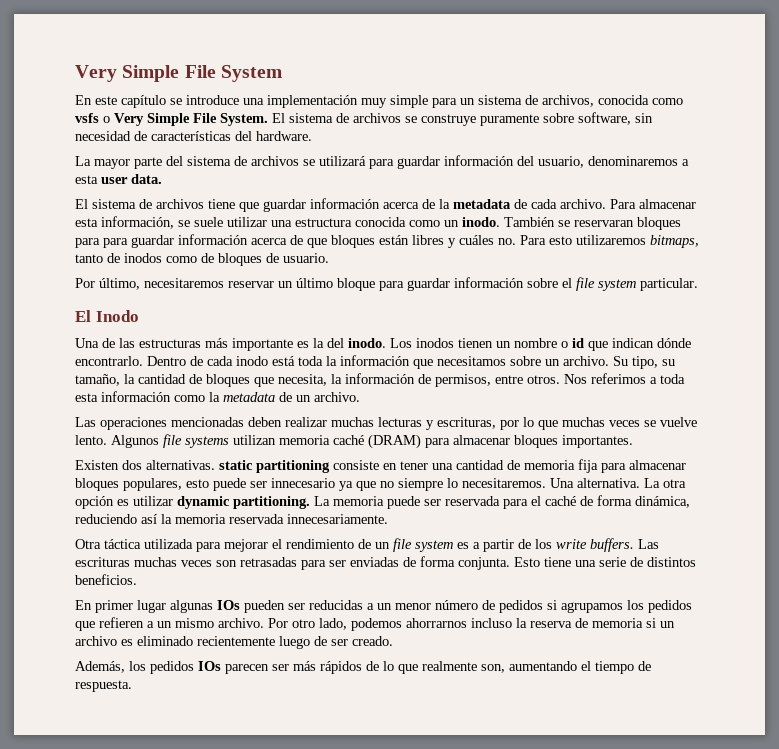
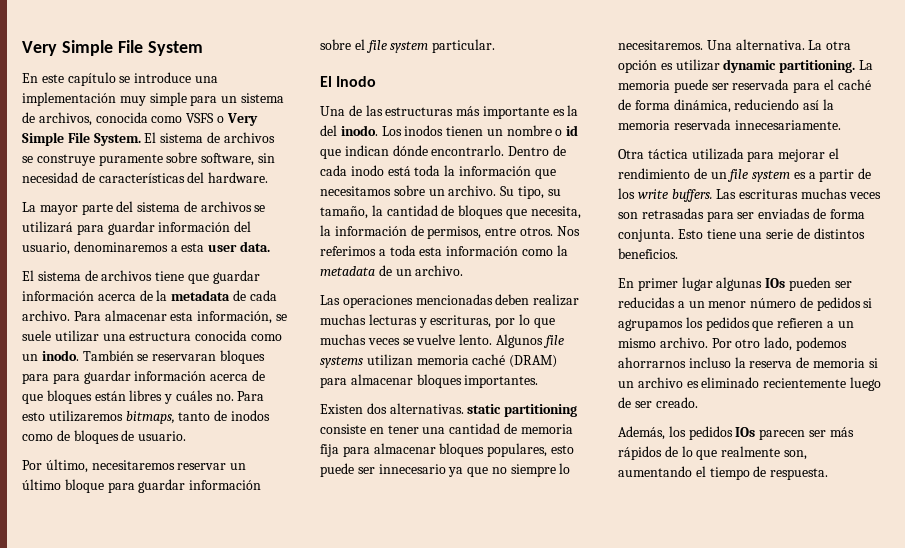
[75,113,99,123] vsfs -> [186,113,215,123] VSFS

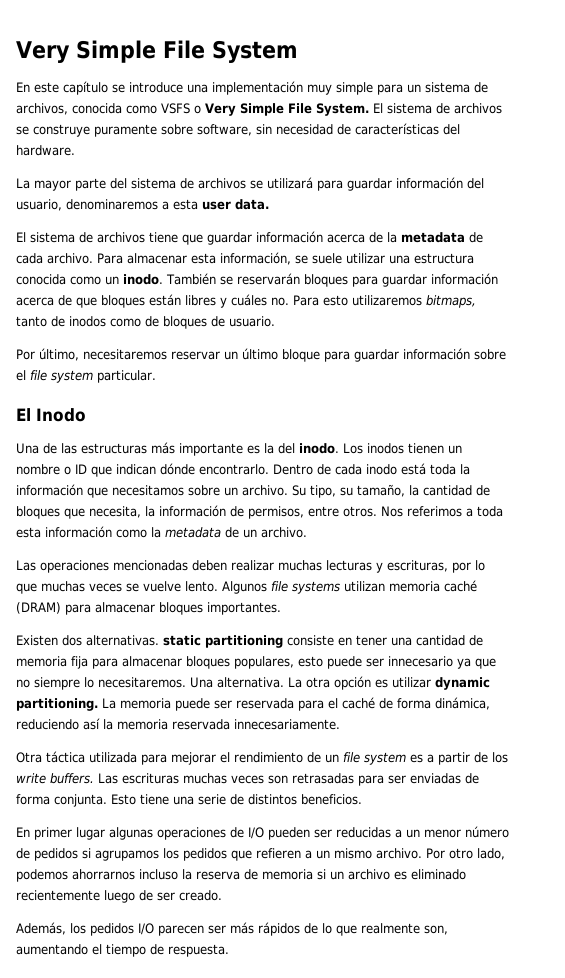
[152,354,217,361] reservaran -> [236,273,300,285] reservarán
[52,373,80,384] para -> (378, 281) none
[566,125,579,136] id -> [75,464,87,474] ID
[765,278,786,288] IOs -> [157,827,264,840] operaciones de I/O
[735,427,756,437] IOs -> [138,923,154,935] I/O

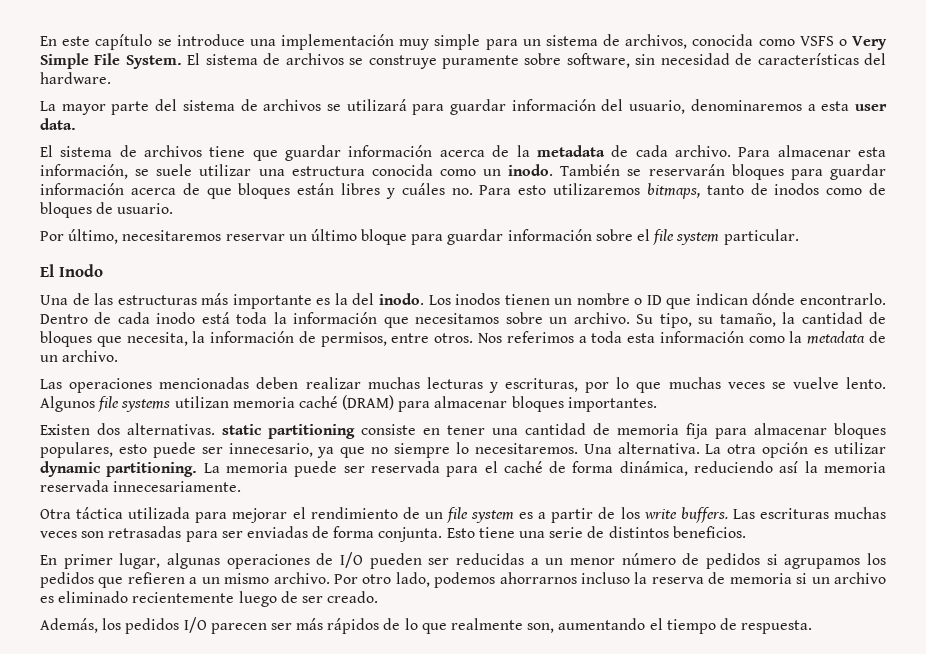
[16,40,298,63] Very Simple File System // -> (40, 41) none
[388,656,453,667] innecesario -> [228,443,313,457] innecesario,
[76,827,105,840] lugar -> [119,553,161,569] lugar,

